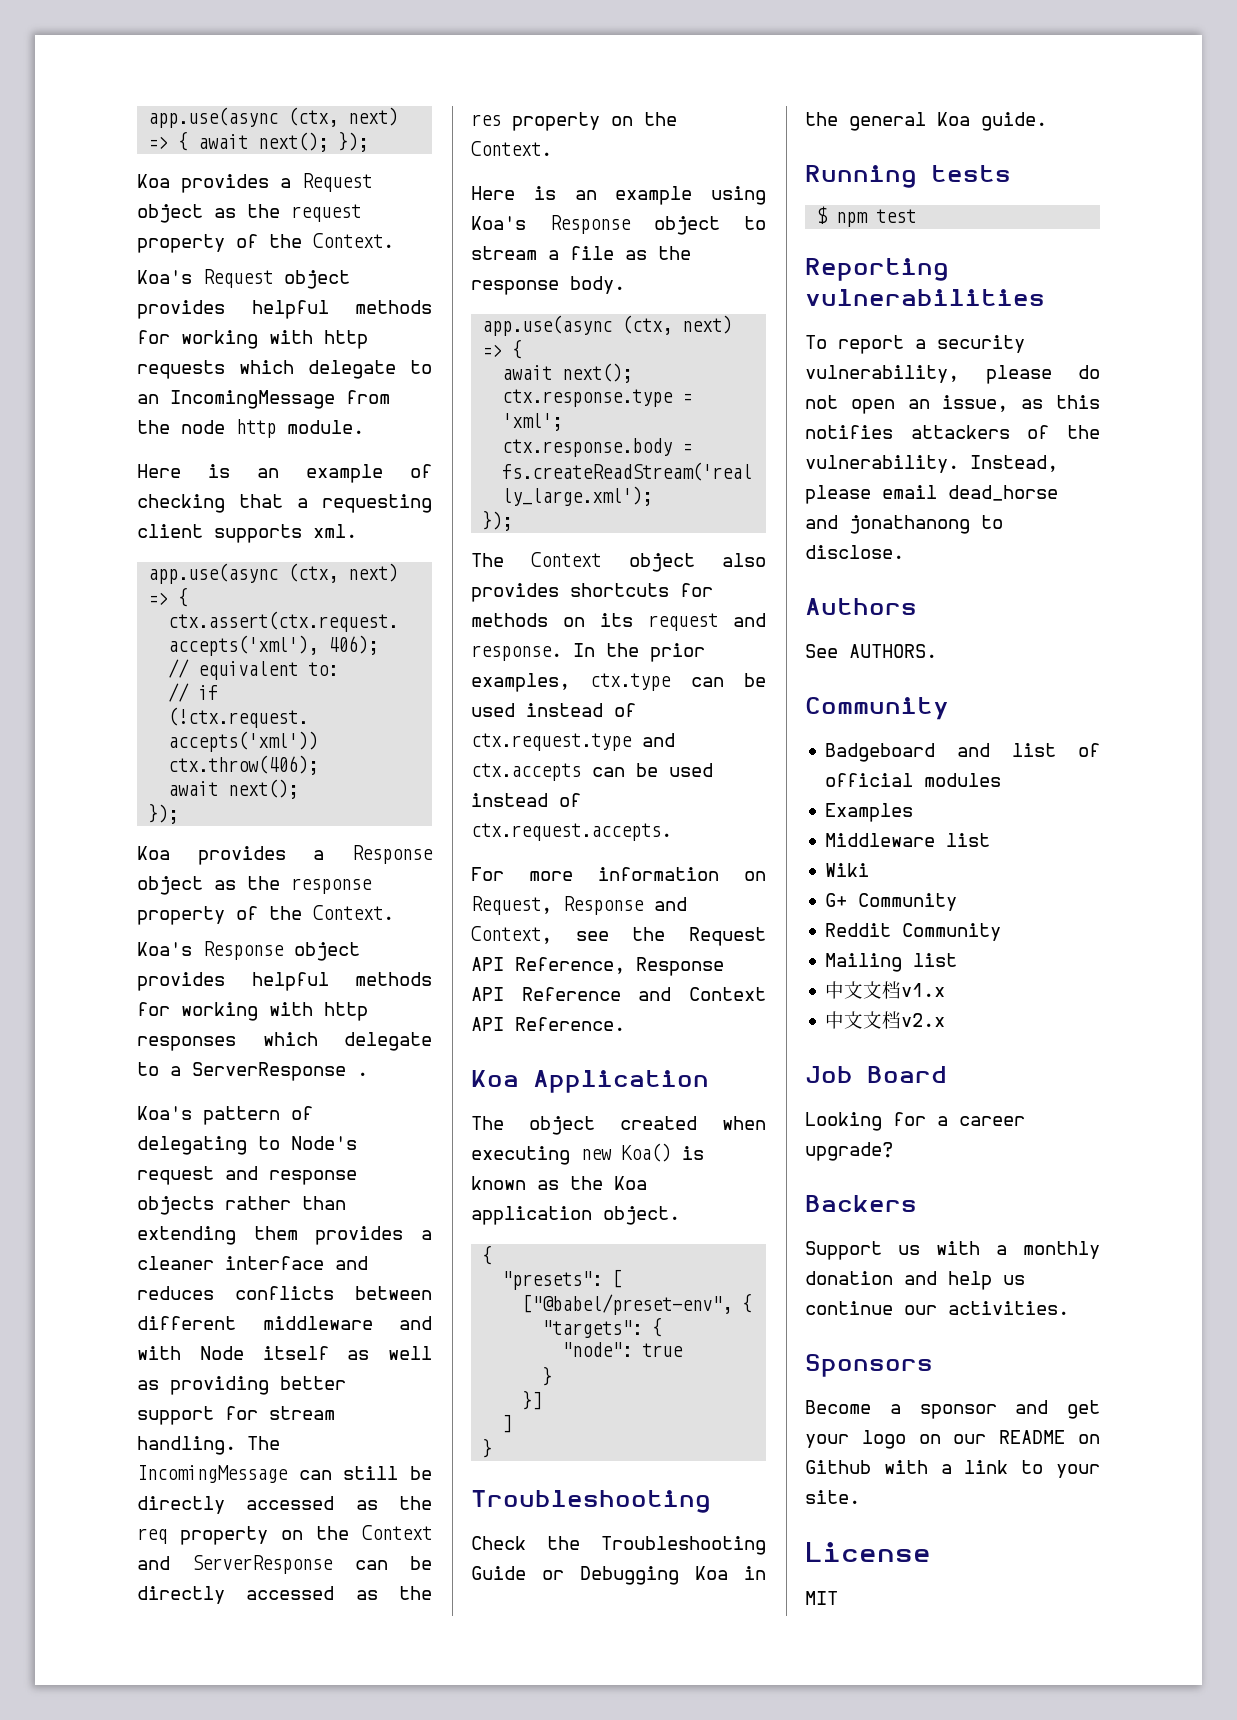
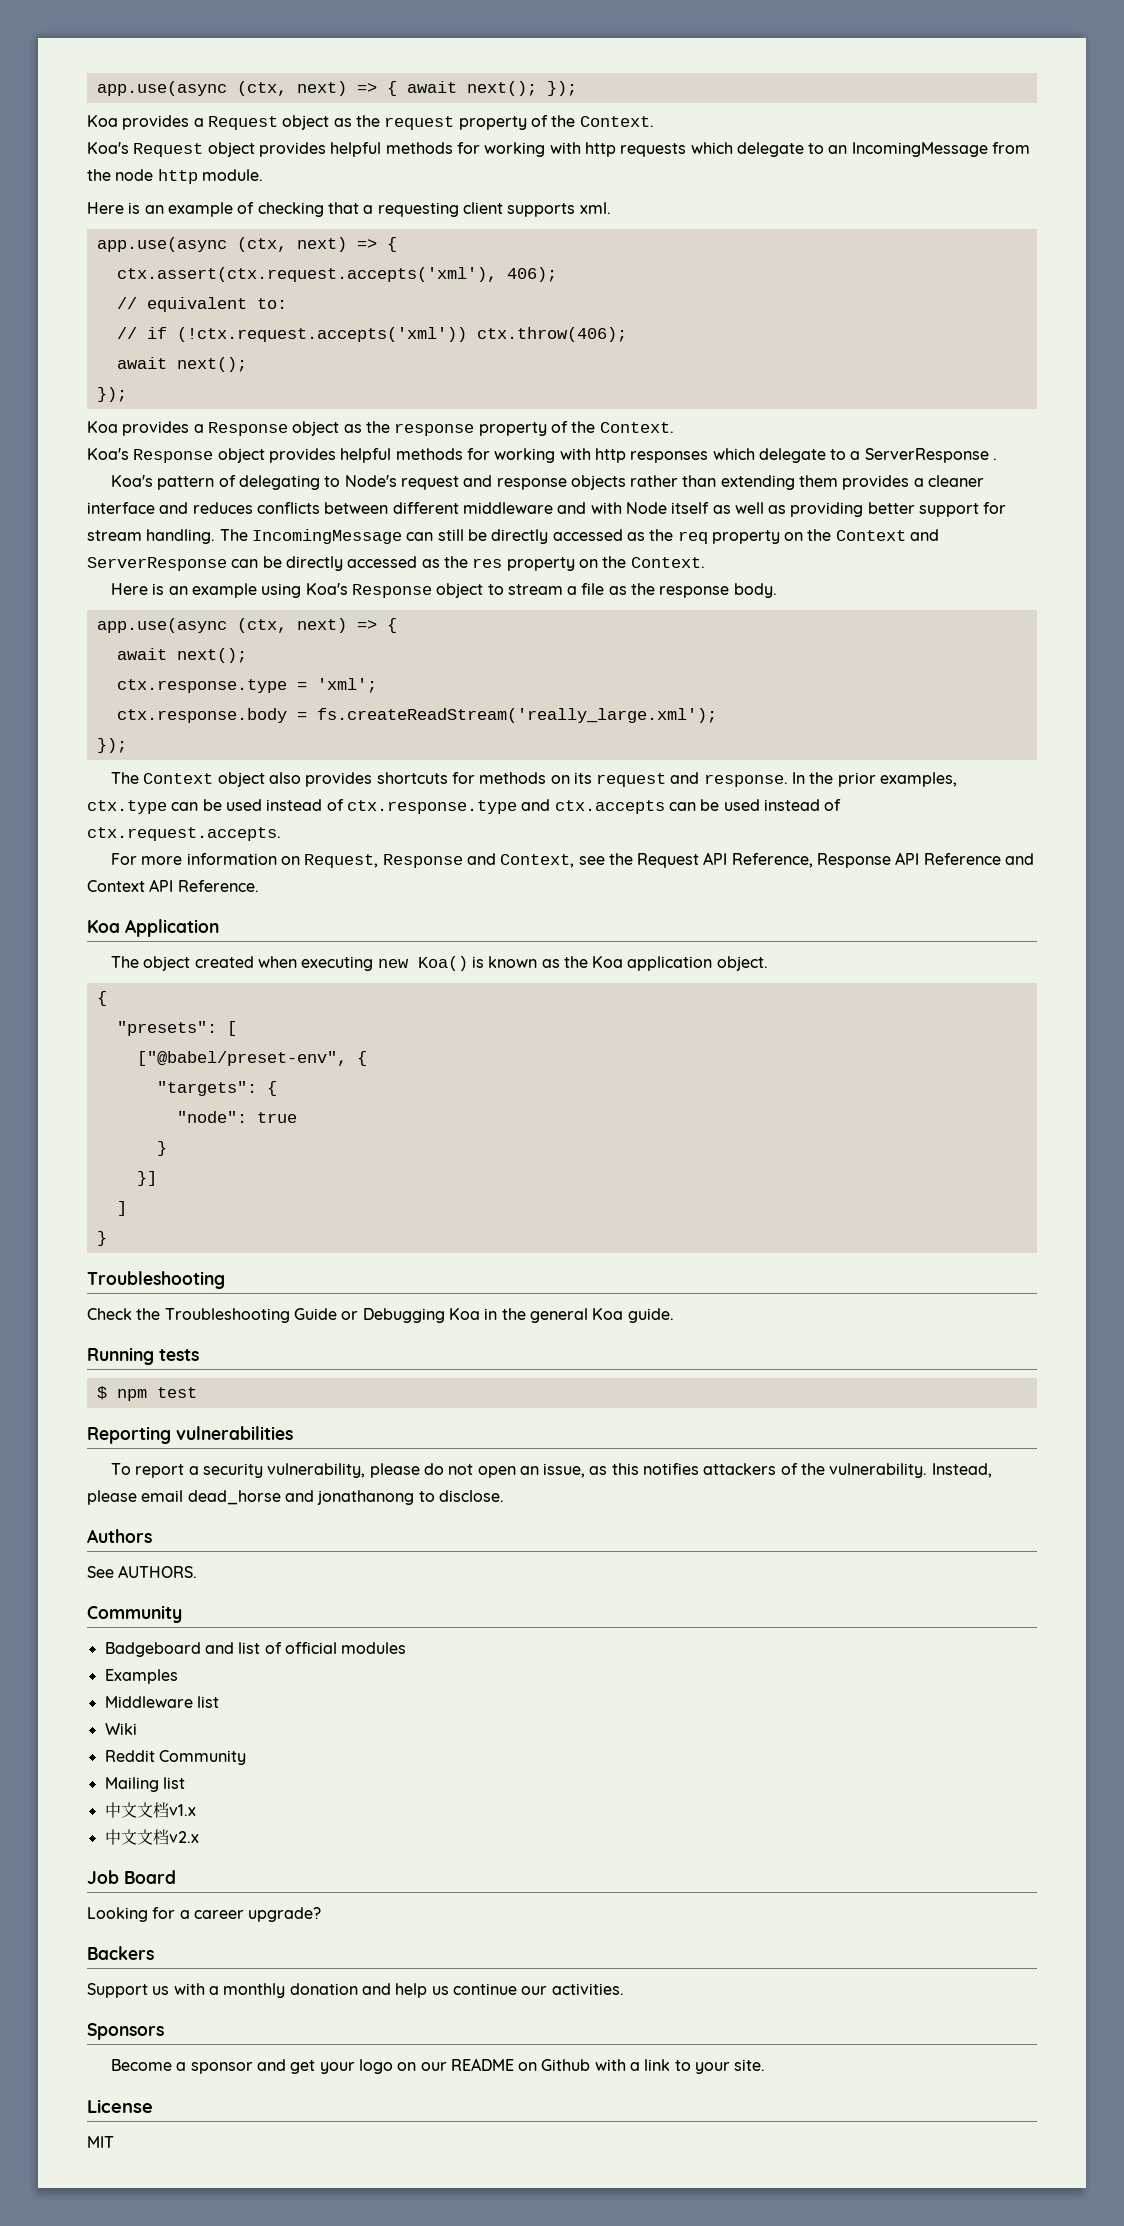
[471,733,632,751] ctx.request.type -> [346,800,517,814] ctx.response.type
[825,893,958,911] // G+ Community -> (137, 1729) none

